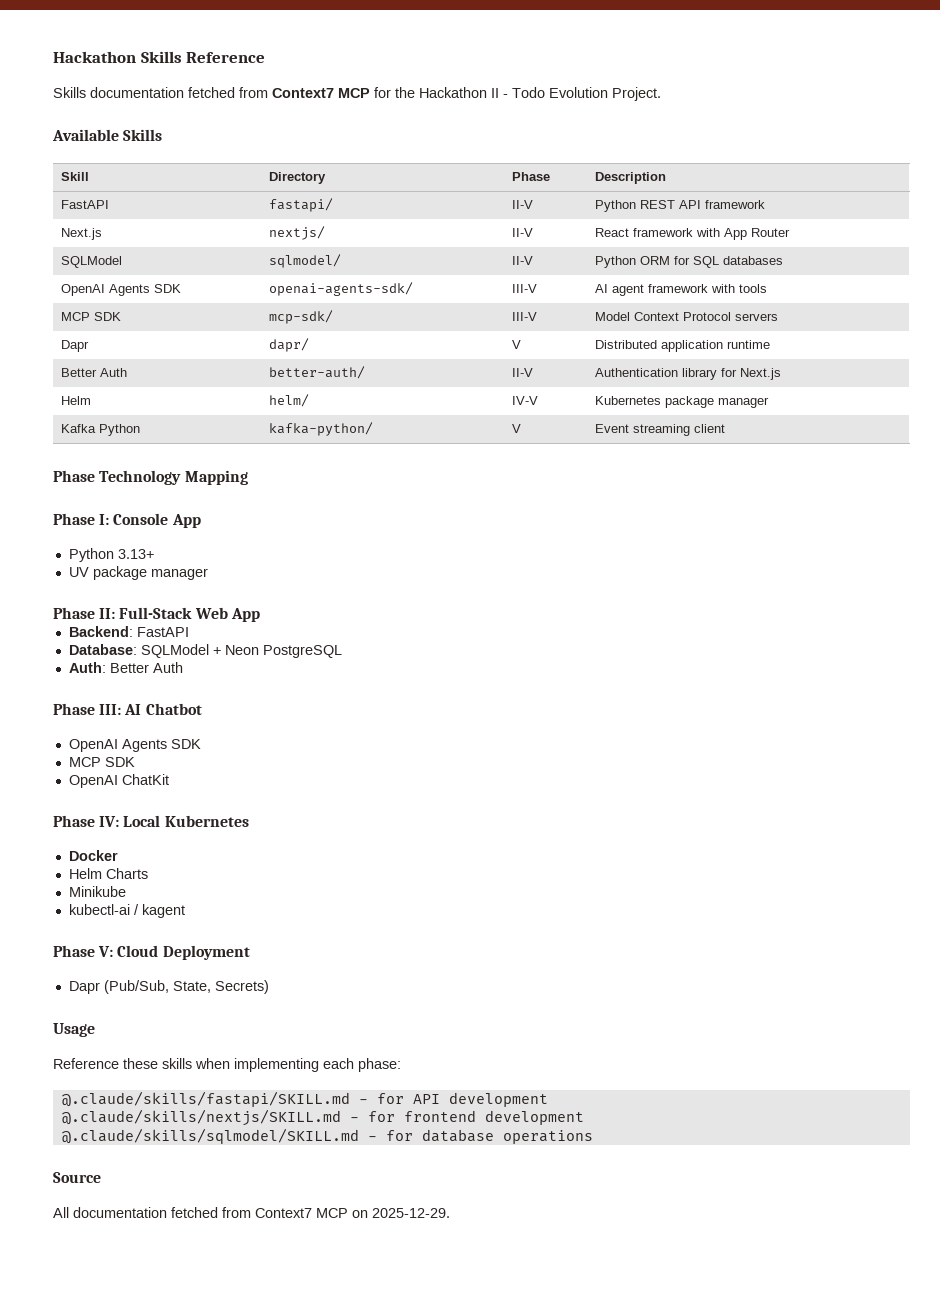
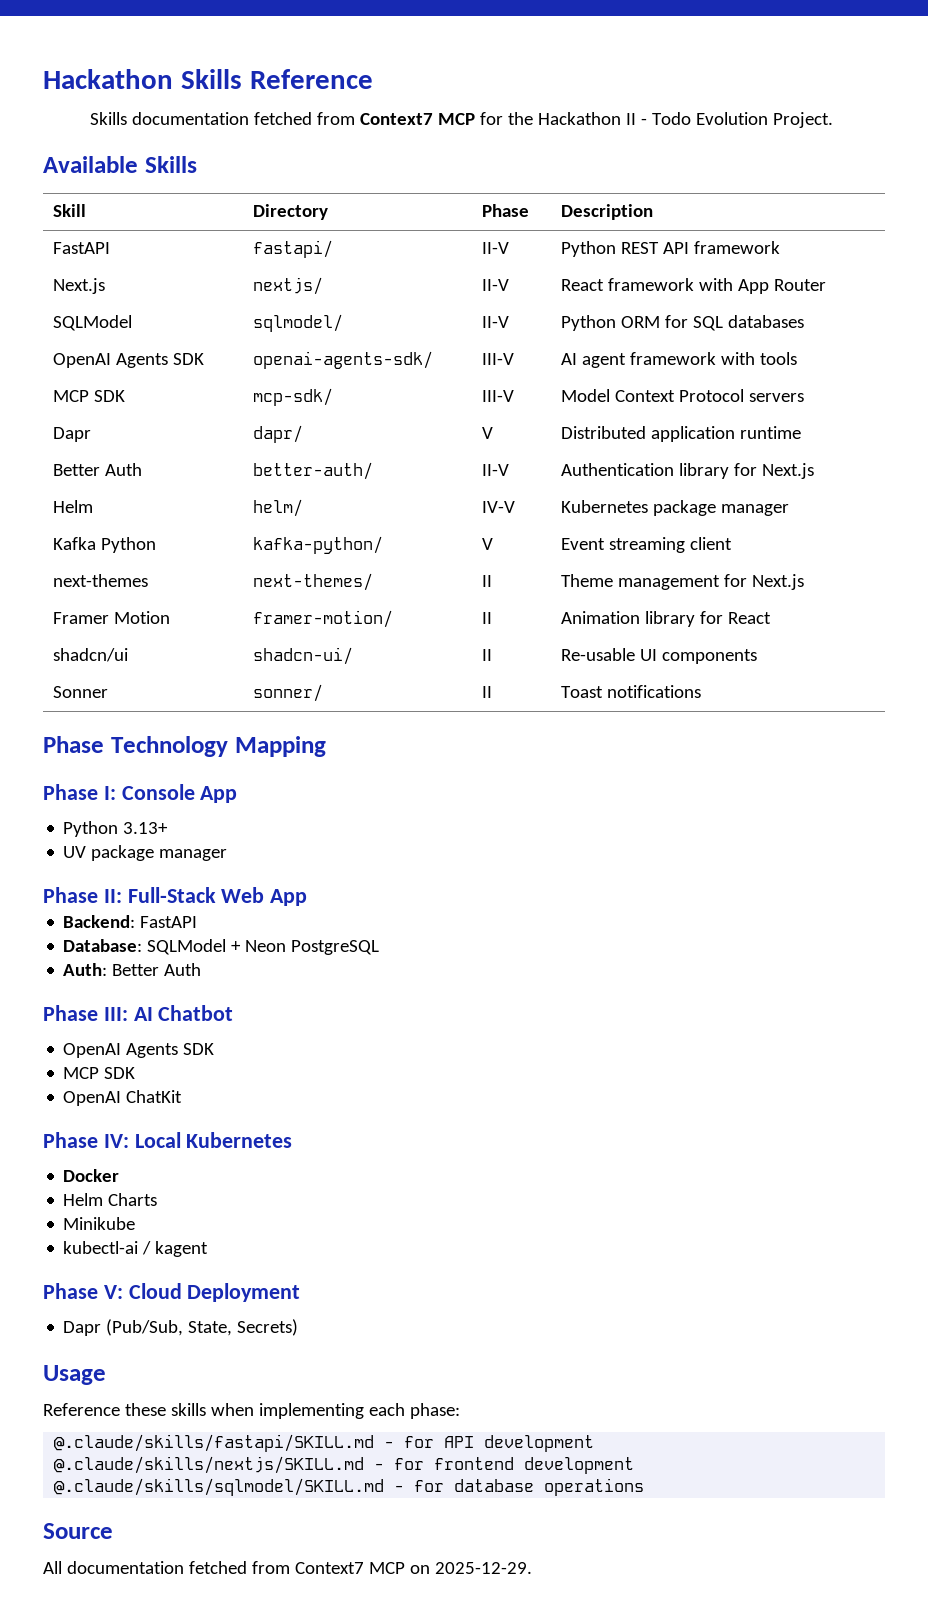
(726, 428) none -> [53,574,149,587] [253,573,374,591] [482,575,493,587] [561,574,805,590] [53,611,171,624] [253,610,394,628] [482,612,493,624] [561,611,772,627] [53,648,129,662] [253,647,354,665] [482,649,493,661] [561,648,758,664] [53,686,109,698] [253,684,324,702] [482,686,493,698] [561,685,702,698] // next-themes | next-themes/ | II | Theme management for Next.js // Framer Motion | framer-motion/ | II | Animation library for React // shadcn/ui | shadcn-ui/ | II | Re-usable UI components // Sonner | sonner/ | II | Toast notifications

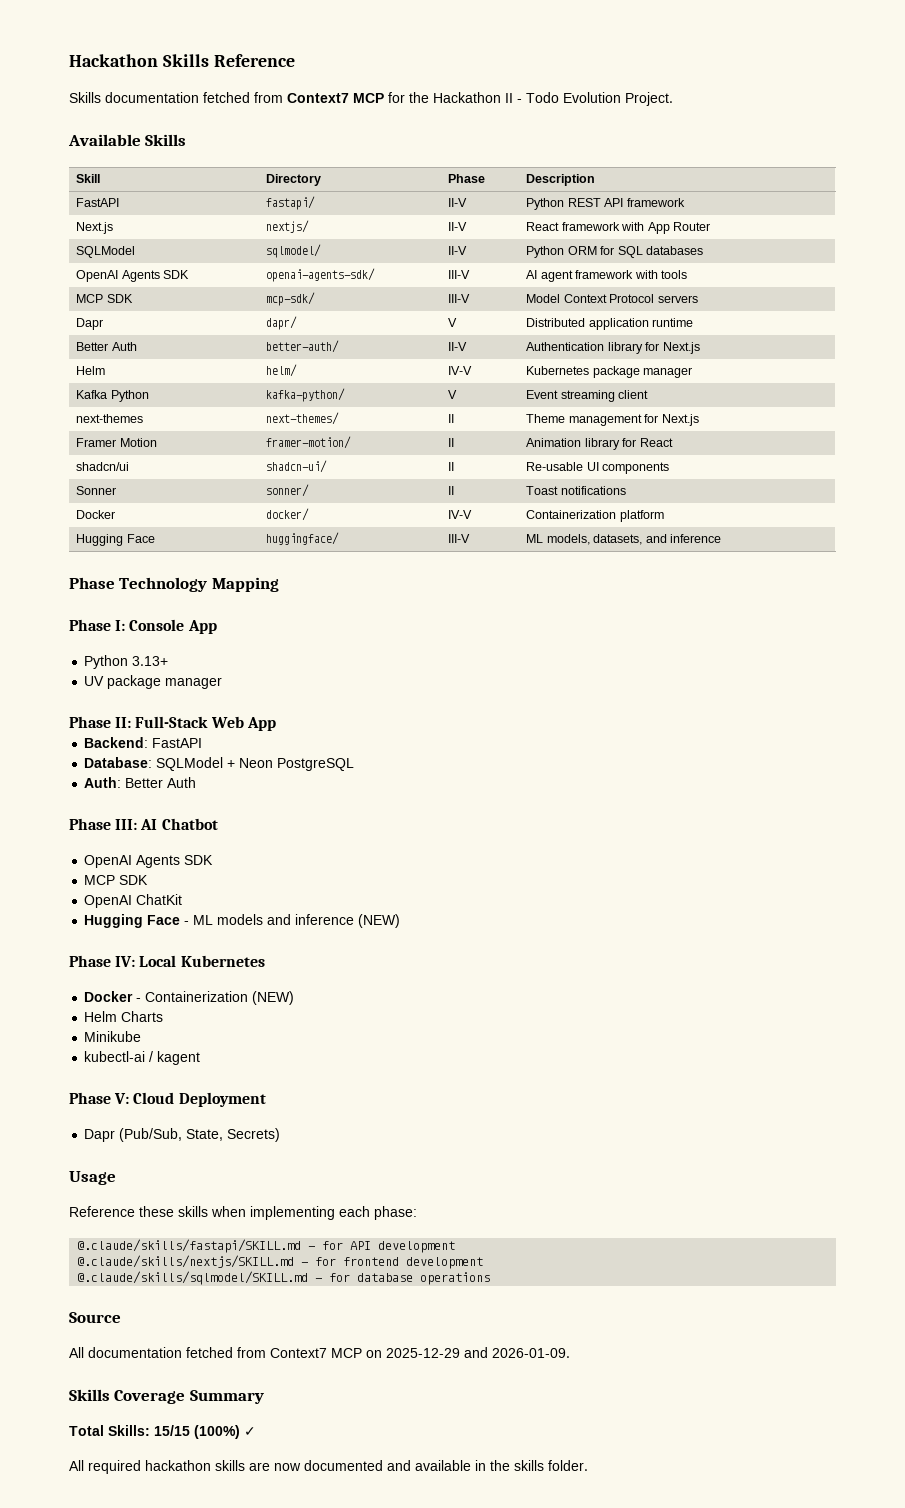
(702, 691) none -> [76,510,116,519] [266,508,310,521] [448,510,473,519] [526,510,664,522] [76,534,155,546] [266,532,340,545] [448,534,471,543] [526,534,721,545] // Docker | docker/ | IV-V | Containerization platform // Hugging Face | huggingface/ | III-V | ML models, datasets, and inference
(183, 1096) none -> [84,914,401,928] // Hugging Face - ML models and inference (NEW)
(120, 1175) none -> [136,991,295,1005] - Containerization (NEW)
[434,1562,532,1574] 2025-12-29. -> [386,1347,570,1358] [69,1389,264,1404] [69,1425,256,1439] [69,1460,588,1474] 2025-12-29 and 2026-01-09. // Skills Coverage Summary // Total Skills: 15/15 (100%) ✓ // All required hackathon skills are now documented and available in the skills folder.

